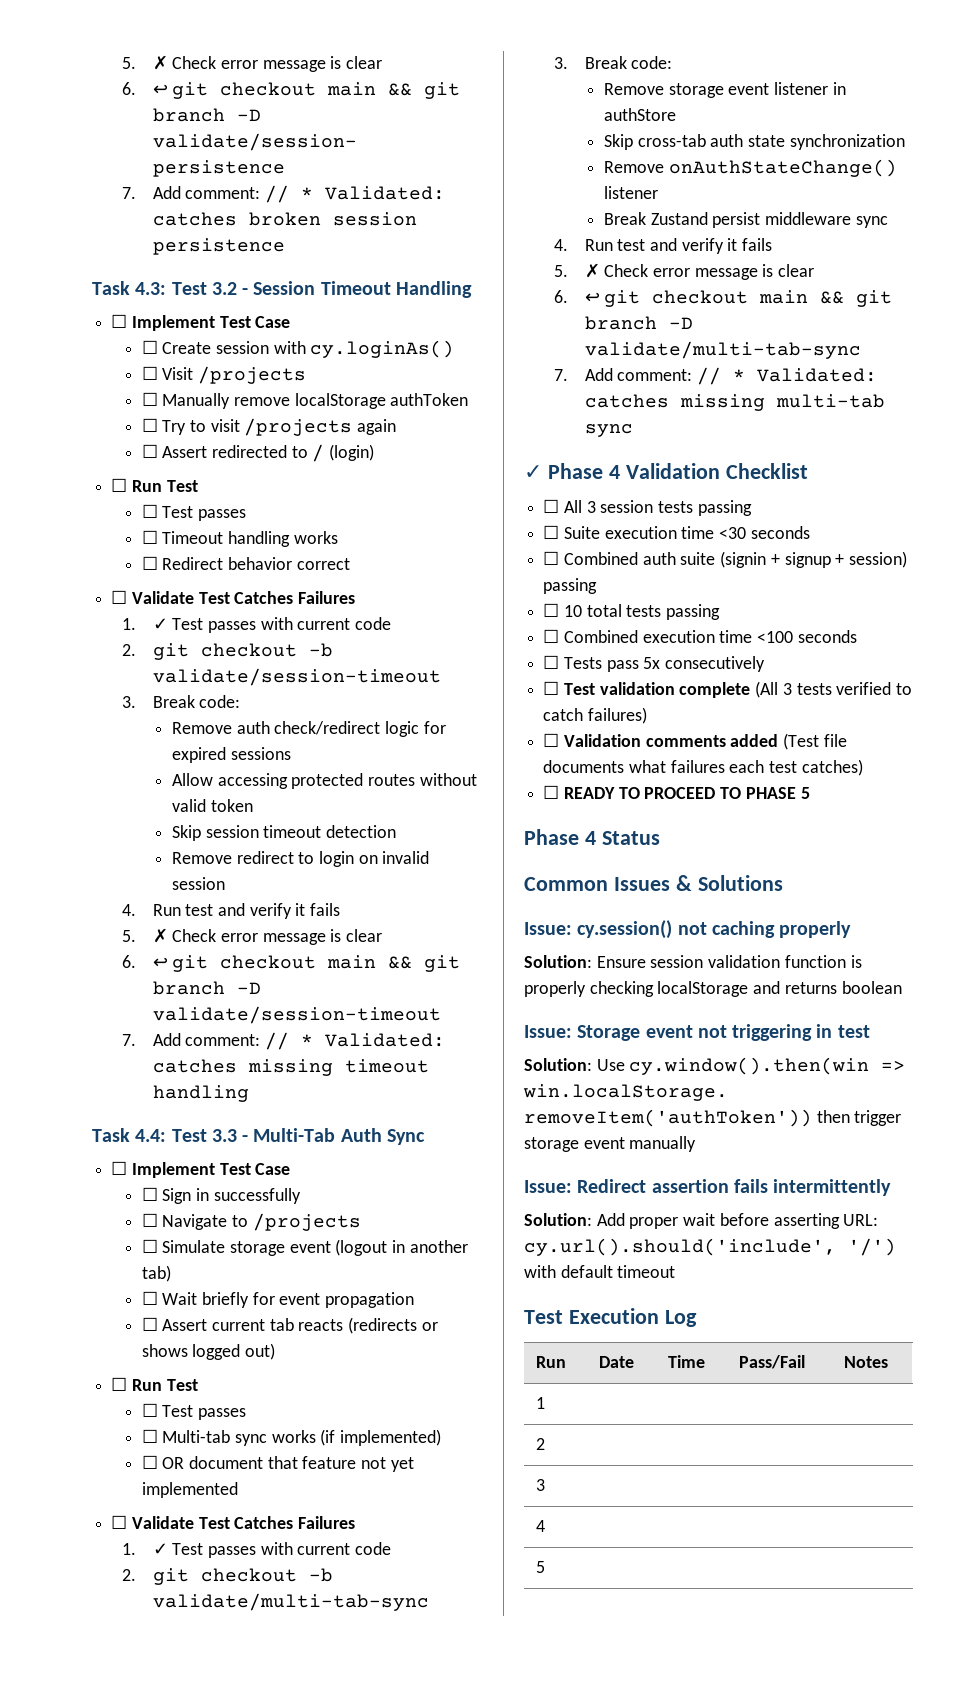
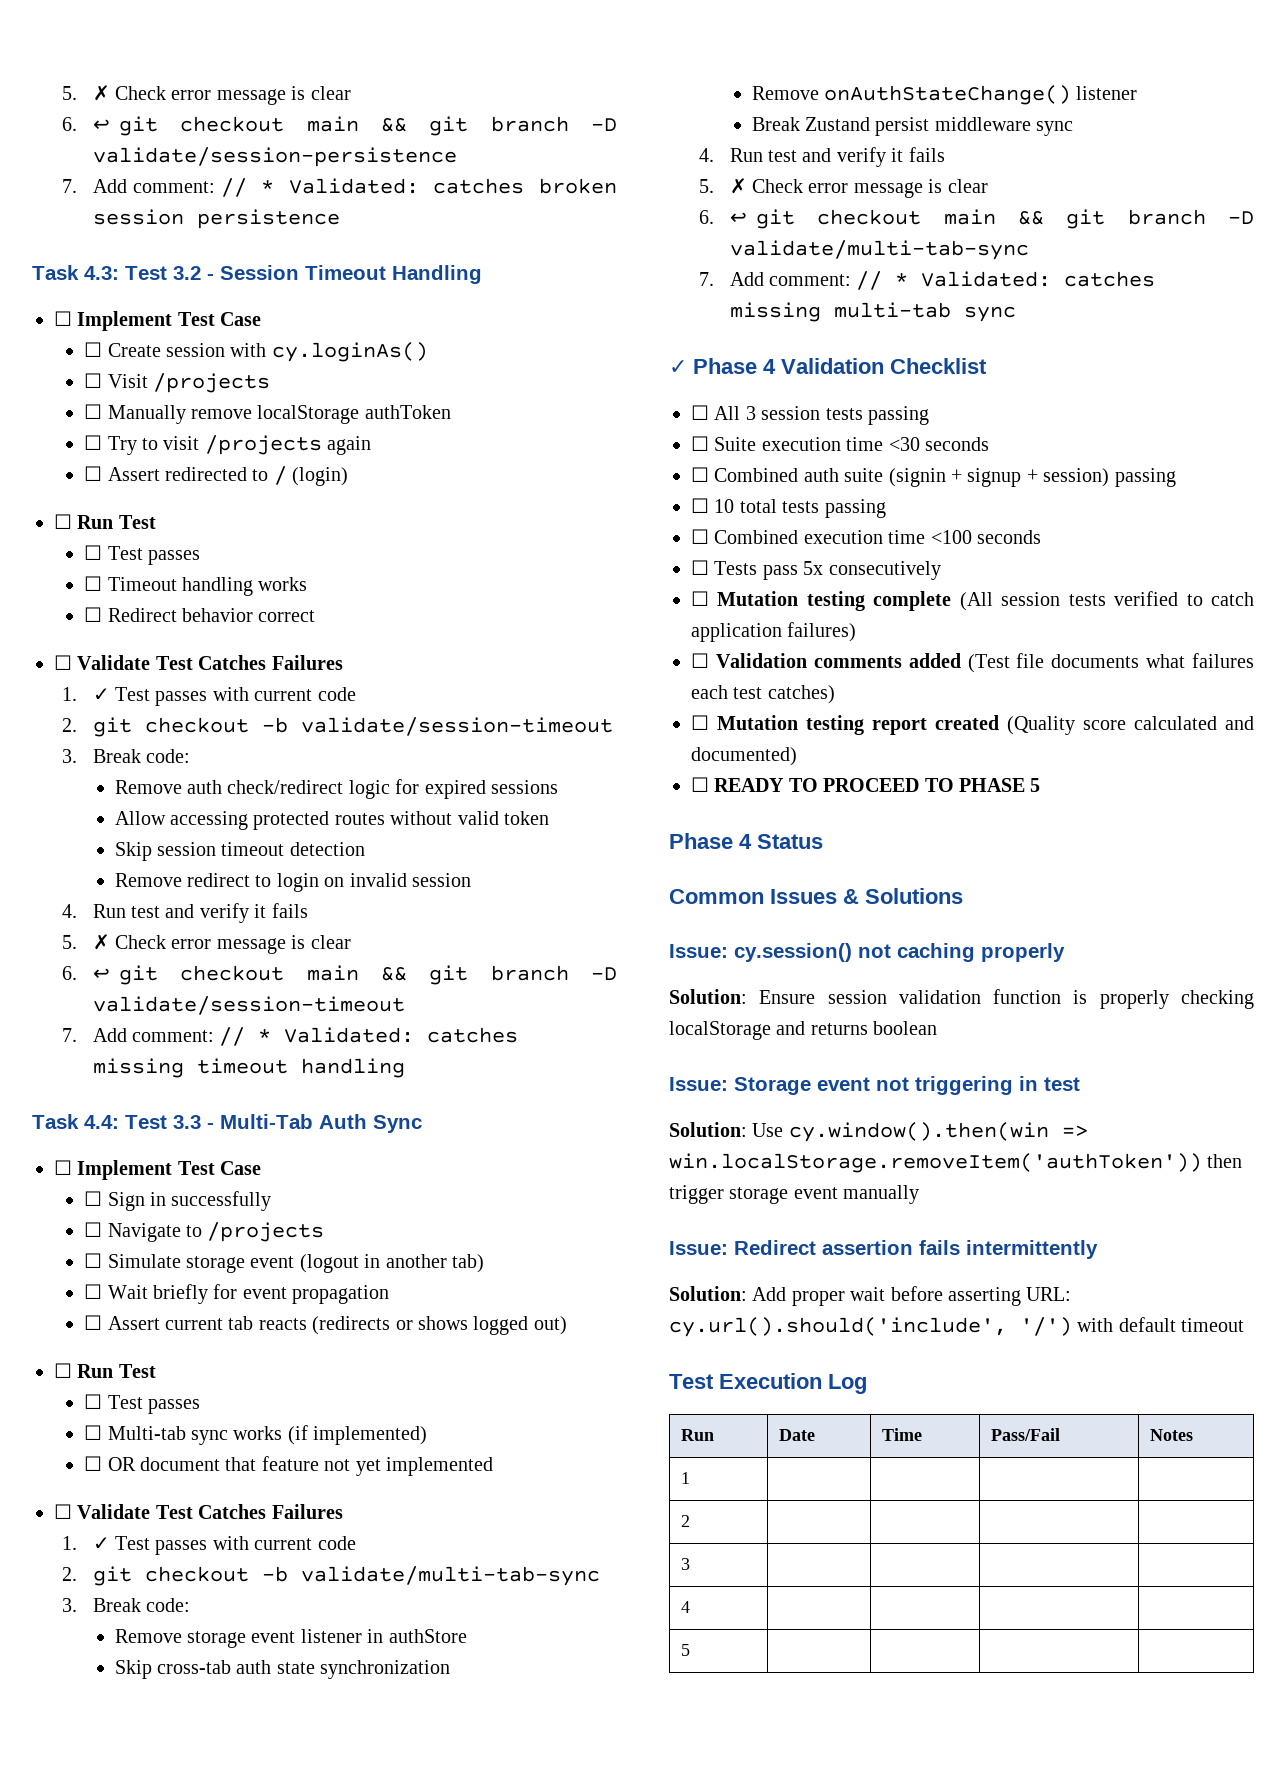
[563,682,675,695] Test validation -> [717,591,865,611] Mutation testing
[782,683,792,695] 3 -> [1001,592,1061,606] session
(584, 714) none -> [691,623,782,642] application
(863, 767) none -> [691,715,1254,735] [691,747,797,766] // ☐ Mutation testing report created (Quality score calculated and documented)

